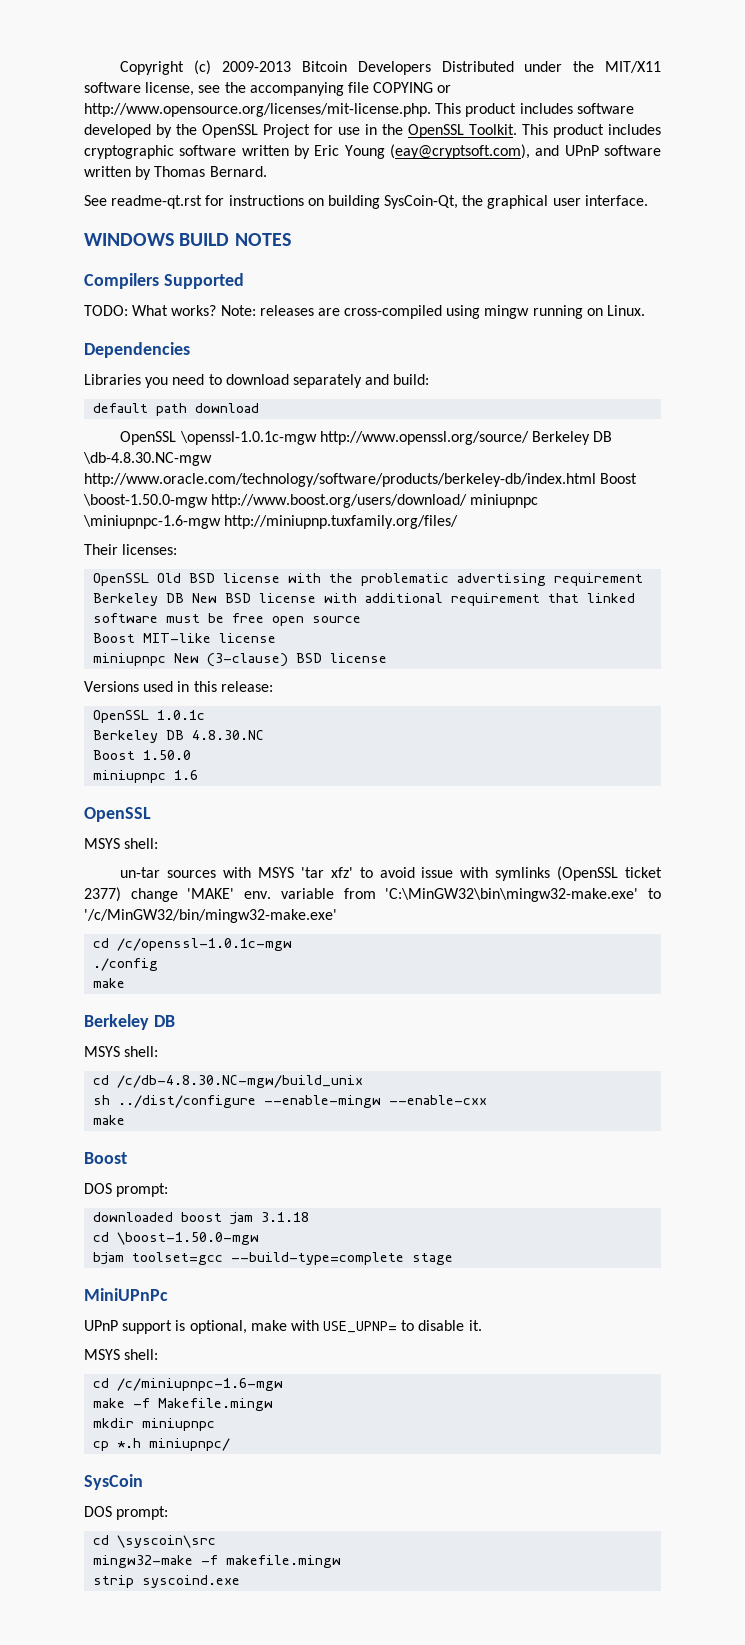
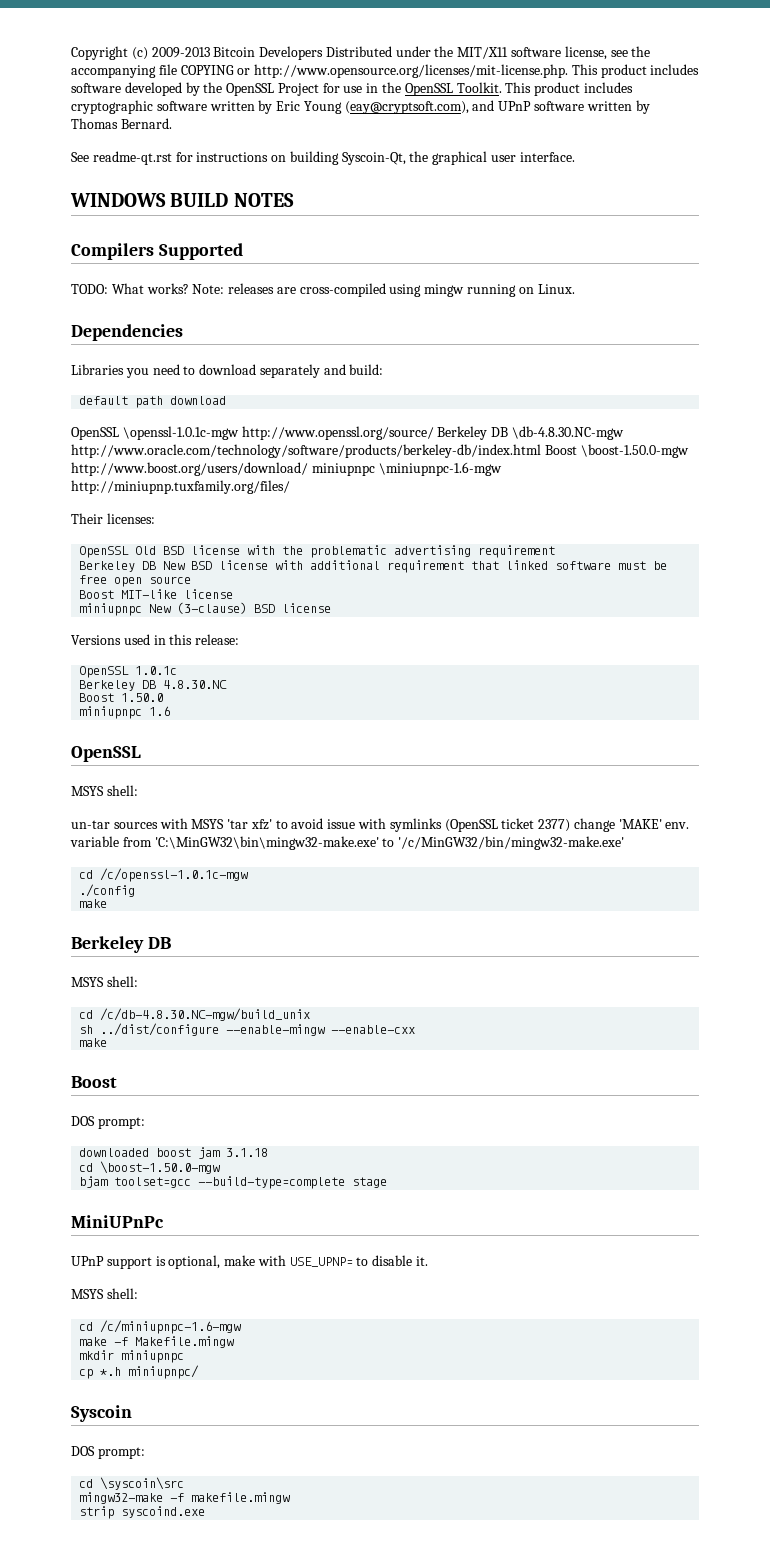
[384,195,459,209] SysCoin-Qt, -> [341,152,406,165] Syscoin-Qt,
[84,1474,143,1490] SysCoin -> [71,1405,132,1422] Syscoin

